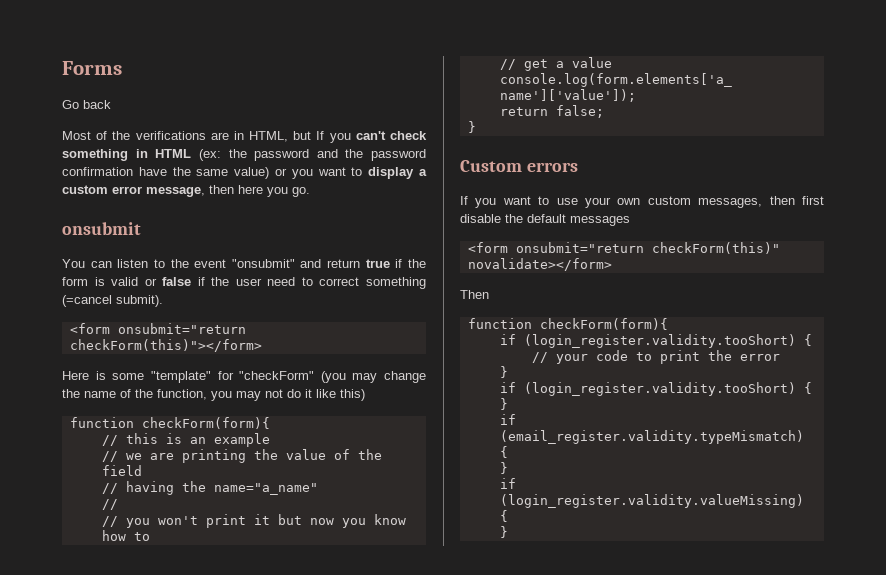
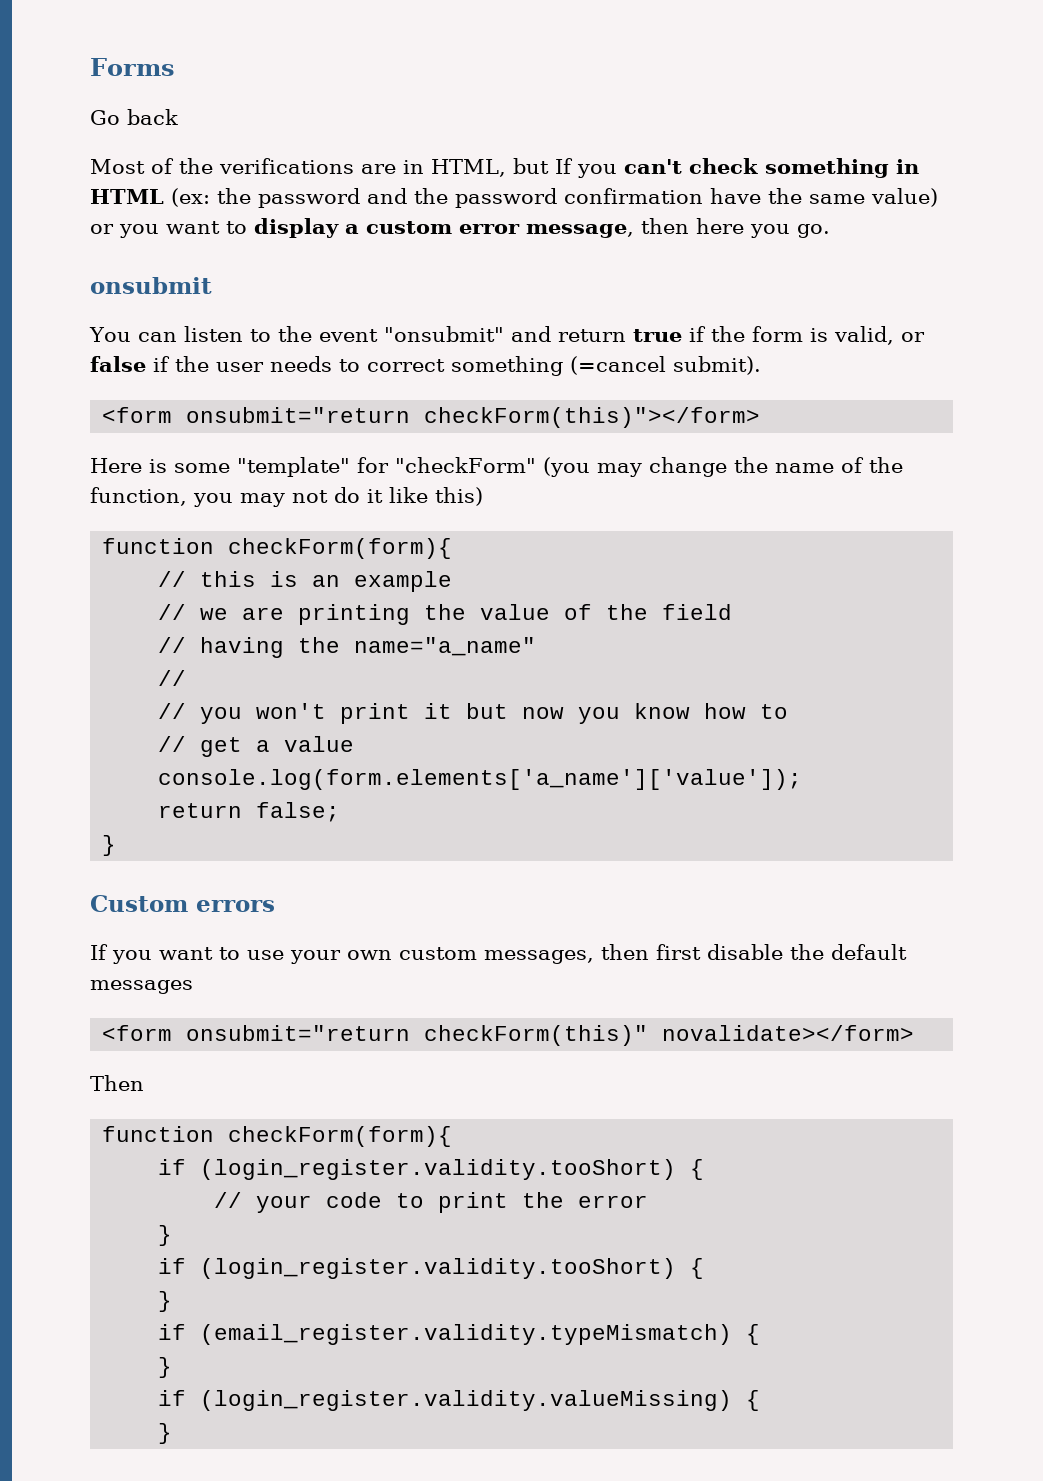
[111,277,139,286] valid -> [833,326,894,345] valid,
[267,277,296,286] need -> [270,356,332,372] needs

